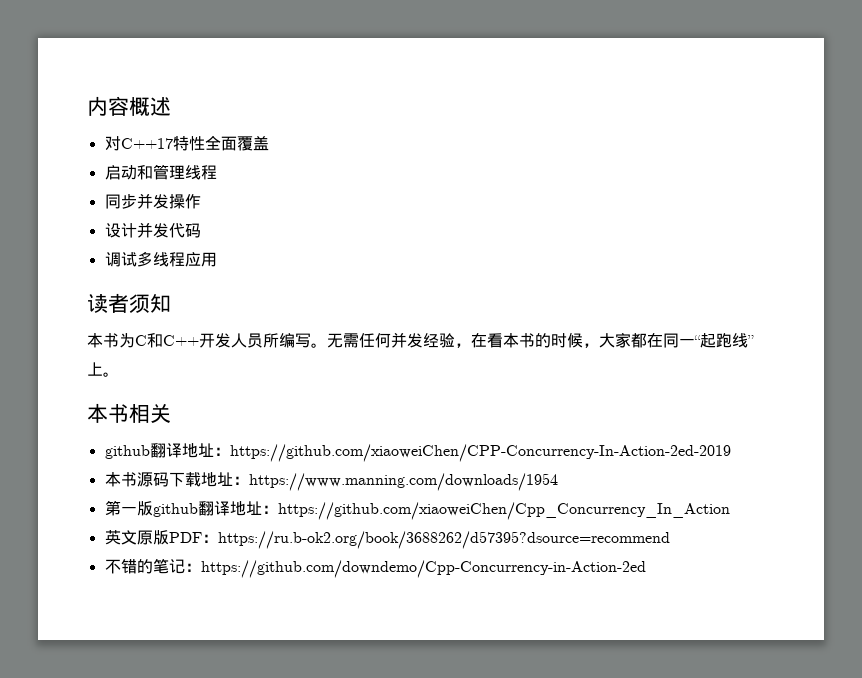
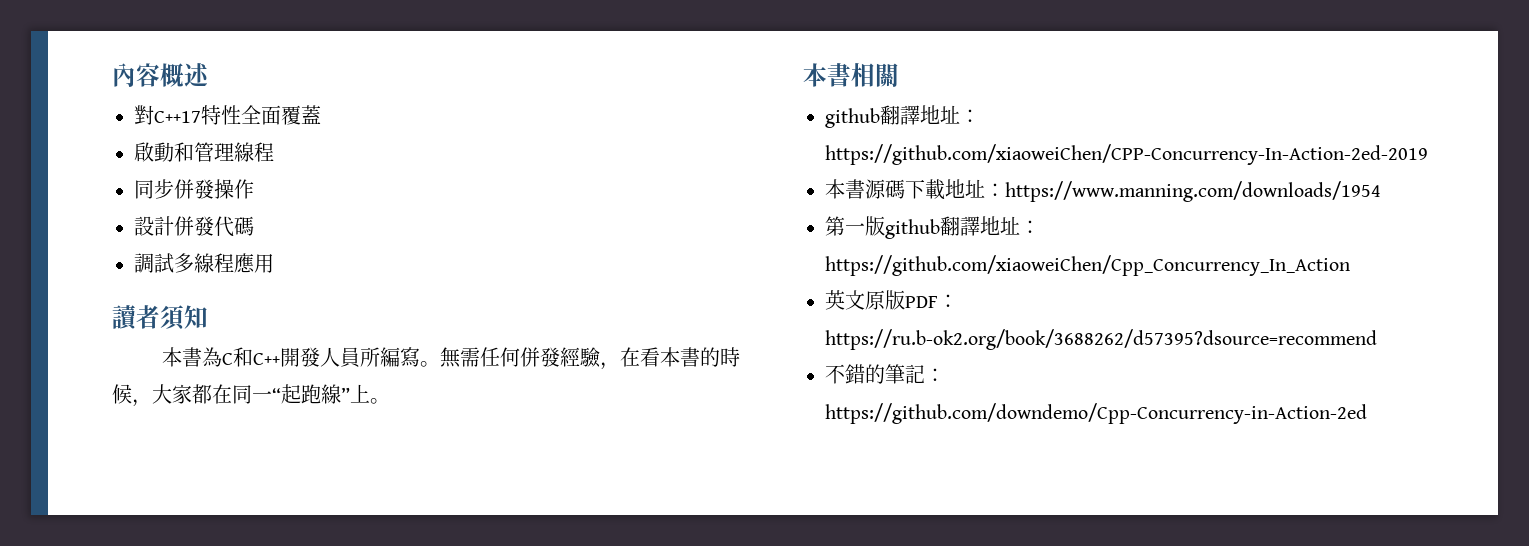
[87,96,108,116] 内 -> [112,63,136,87] 內
[104,136,121,151] 对 -> [134,105,154,125] 對
[252,136,269,151] [104,164,201,180] 盖 // 启动和管理线 -> [301,105,321,124] [134,142,254,162] 蓋 // 啟動和管理線
[136,193,169,209] 并发 -> [174,179,214,199] 併發
[104,222,201,238] [104,251,201,267] 设计并发代码 // 调试多线程应 -> [134,216,254,237] [134,253,255,273] 設計併發代碼 // 調試多線程應
[87,293,150,313] 读者须 -> [112,305,185,330] 讀者須
[103,333,135,348] 书为 -> [181,347,222,367] 書為
[199,332,455,348] 开发人员所编写。无需任何并发经验 -> [279,347,601,368] 開發人員所編寫。無需任何併發經驗
[519,333,567,348] 书的时 -> [679,347,740,367] 書的時
[732,333,748,348] 线 -> [321,384,341,404] 線
[108,403,171,423] [104,443,182,459] 书相关 // github翻译 -> [827,63,899,87] [825,105,920,128] 書相關 // github翻譯
[120,472,201,487] 书源码下载 -> [845,179,945,200] 書源碼下載
[213,501,230,516] 译 -> [960,216,980,236] 譯
[120,558,185,574] 错的笔记 -> [845,364,925,384] 錯的筆記

